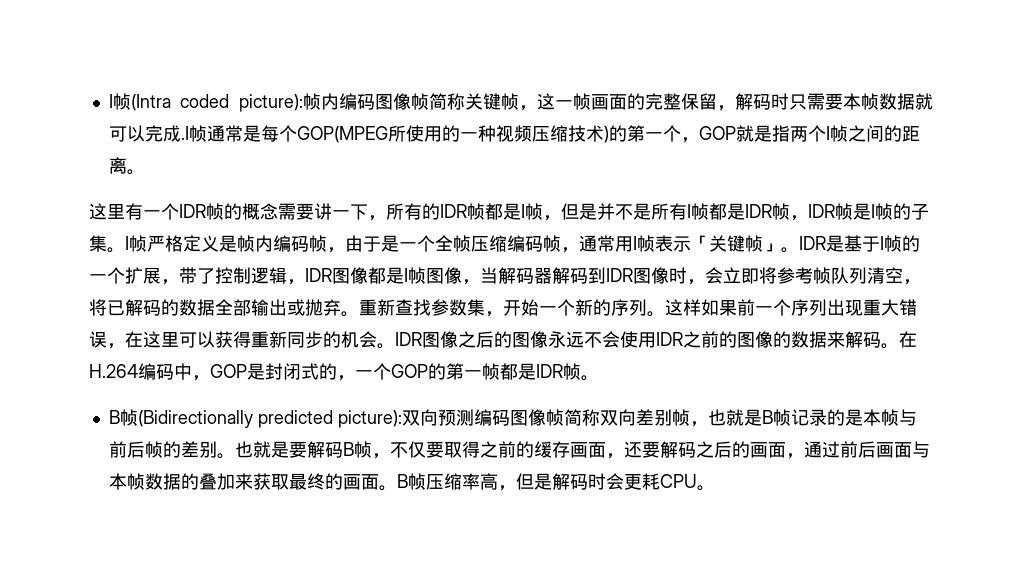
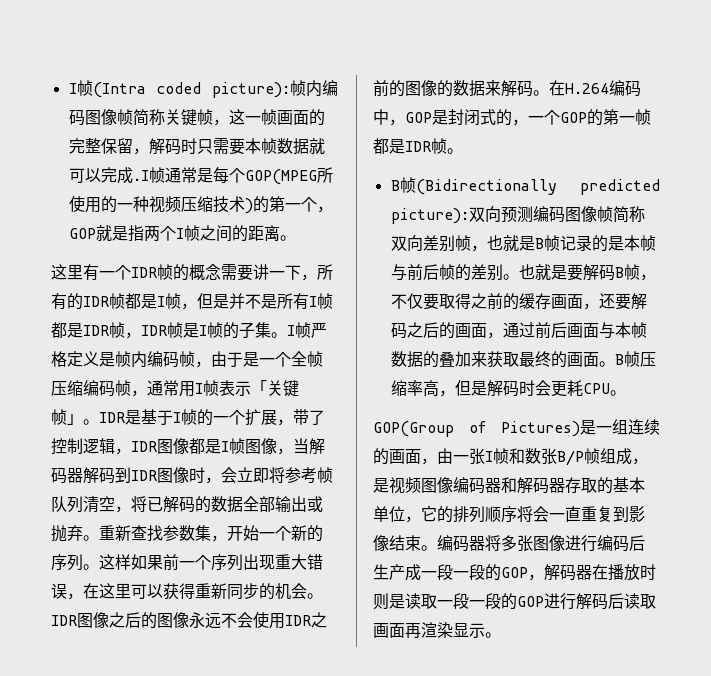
(715, 488) none -> [373,419,660,437] [373,448,648,466] [373,477,645,494] [373,506,645,523] [373,535,645,552] [373,564,656,581] [373,593,656,610] [373,622,501,639] // GOP(Group of Pictures)是一组连续的画面，由一张I帧和数张B/P帧组成，是视频图像编码器和解码器存取的基本单位，它的排列顺序将会一直重复到影像结束。编码器将多张图像进行编码后生产成一段一段的GOP，解码器在播放时则是读取一段一段的GOP进行解码后读取画面再渲染显示。

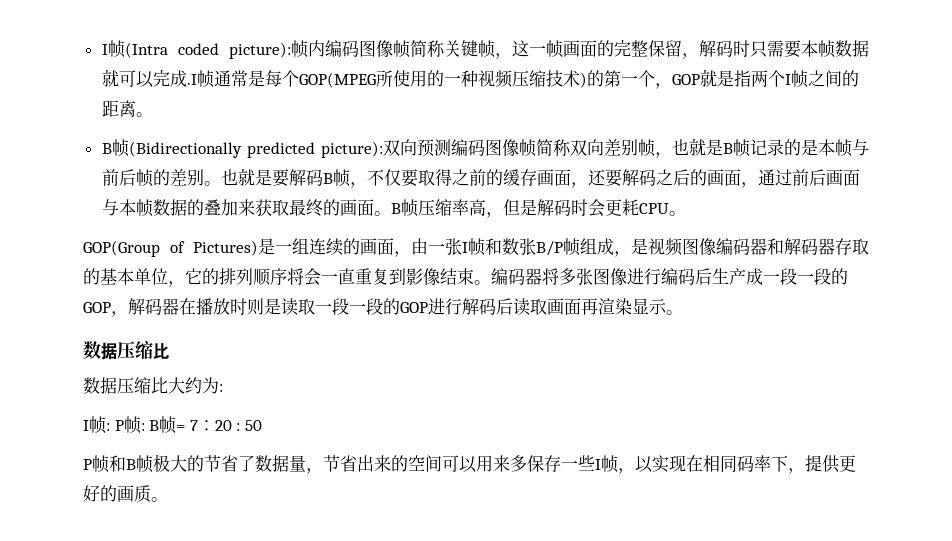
[51,264,333,281] [51,293,333,310] [51,322,327,339] [51,351,323,368] [51,380,299,397] [51,409,325,426] [51,438,325,455] [51,467,333,484] [51,496,323,513] [51,525,323,542] [51,554,323,571] [51,583,323,600] [51,612,327,629] [373,80,641,97] [373,109,651,126] [373,138,463,154] // 这里有一个IDR帧的概念需要讲一下，所有的IDR帧都是I帧，但是并不是所有I帧都是IDR帧，IDR帧是I帧的子集。I帧严格定义是帧内编码帧，由于是一个全帧压缩编码帧，通常用I帧表示「关键帧」。IDR是基于I帧的一个扩展，带了控制逻辑，IDR图像都是I帧图像，当解码器解码到IDR图像时，会立即将参考帧队列清空，将已解码的数据全部输出或抛弃。重新查找参数集，开始一个新的序列。这样如果前一个序列出现重大错误，在这里可以获得重新同步的机会。IDR图像之后的图像永远不会使用IDR之前的图像的数据来解码。在H.264编码中，GOP是封闭式的，一个GOP的第一帧都是IDR帧。 -> (153, 114) none
(501, 635) none -> [83,341,169,360] [83,377,223,394] [83,416,262,434] [83,454,856,474] [83,485,168,503] // 数据压缩比 // 数据压缩比大约为: // I帧: P帧: B帧= 7：20 : 50 // P帧和B帧极大的节省了数据量，节省出来的空间可以用来多保存一些I帧，以实现在相同码率下，提供更好的画质。

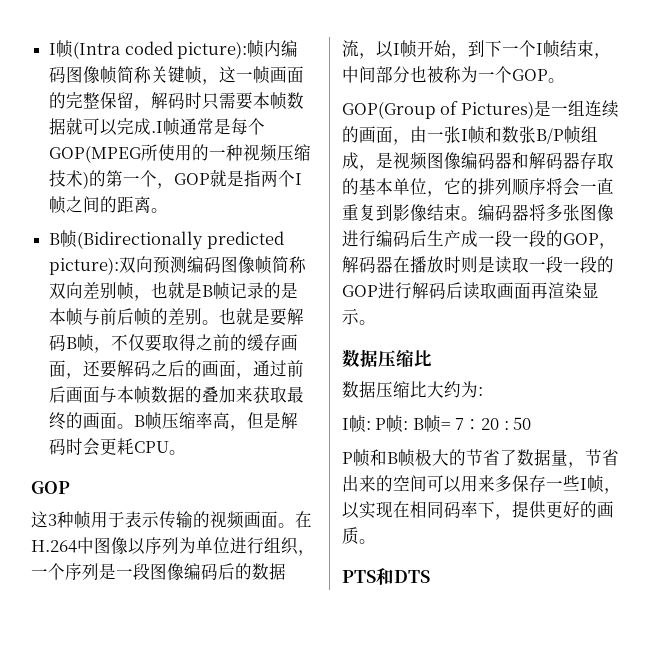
(686, 213) none -> [31,481,70,494] [31,511,312,529] [31,537,315,556] [31,563,286,581] [342,40,611,59] [342,66,565,83] // GOP // 这3种帧用于表示传输的视频画面。在H.264中图像以序列为单位进行组织，一个序列是一段图像编码后的数据流，以I帧开始，到下一个I帧结束，中间部分也被称为一个GOP。
(168, 499) none -> [342,568,430,585] // PTS和DTS

